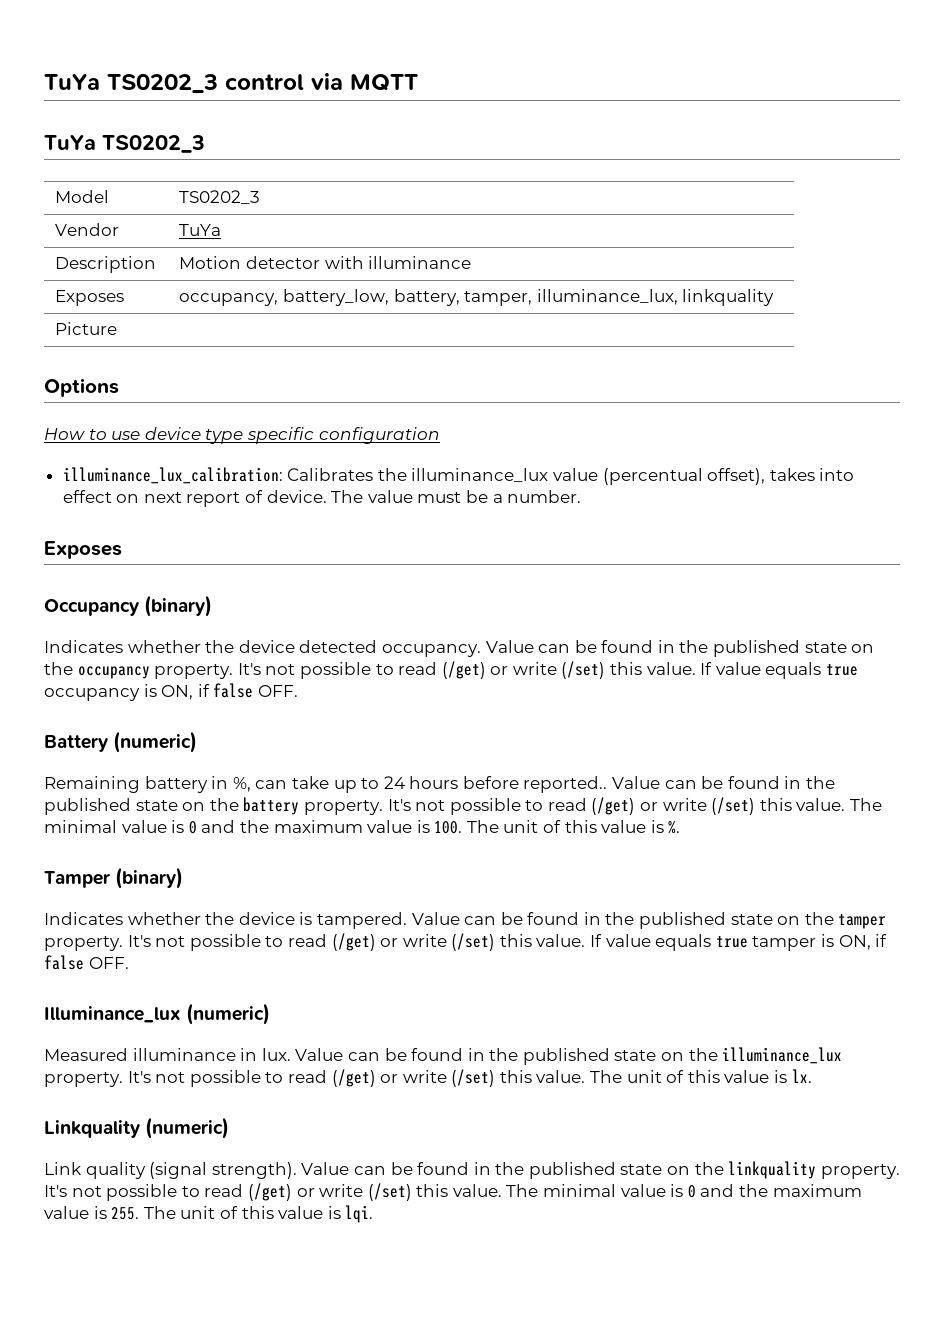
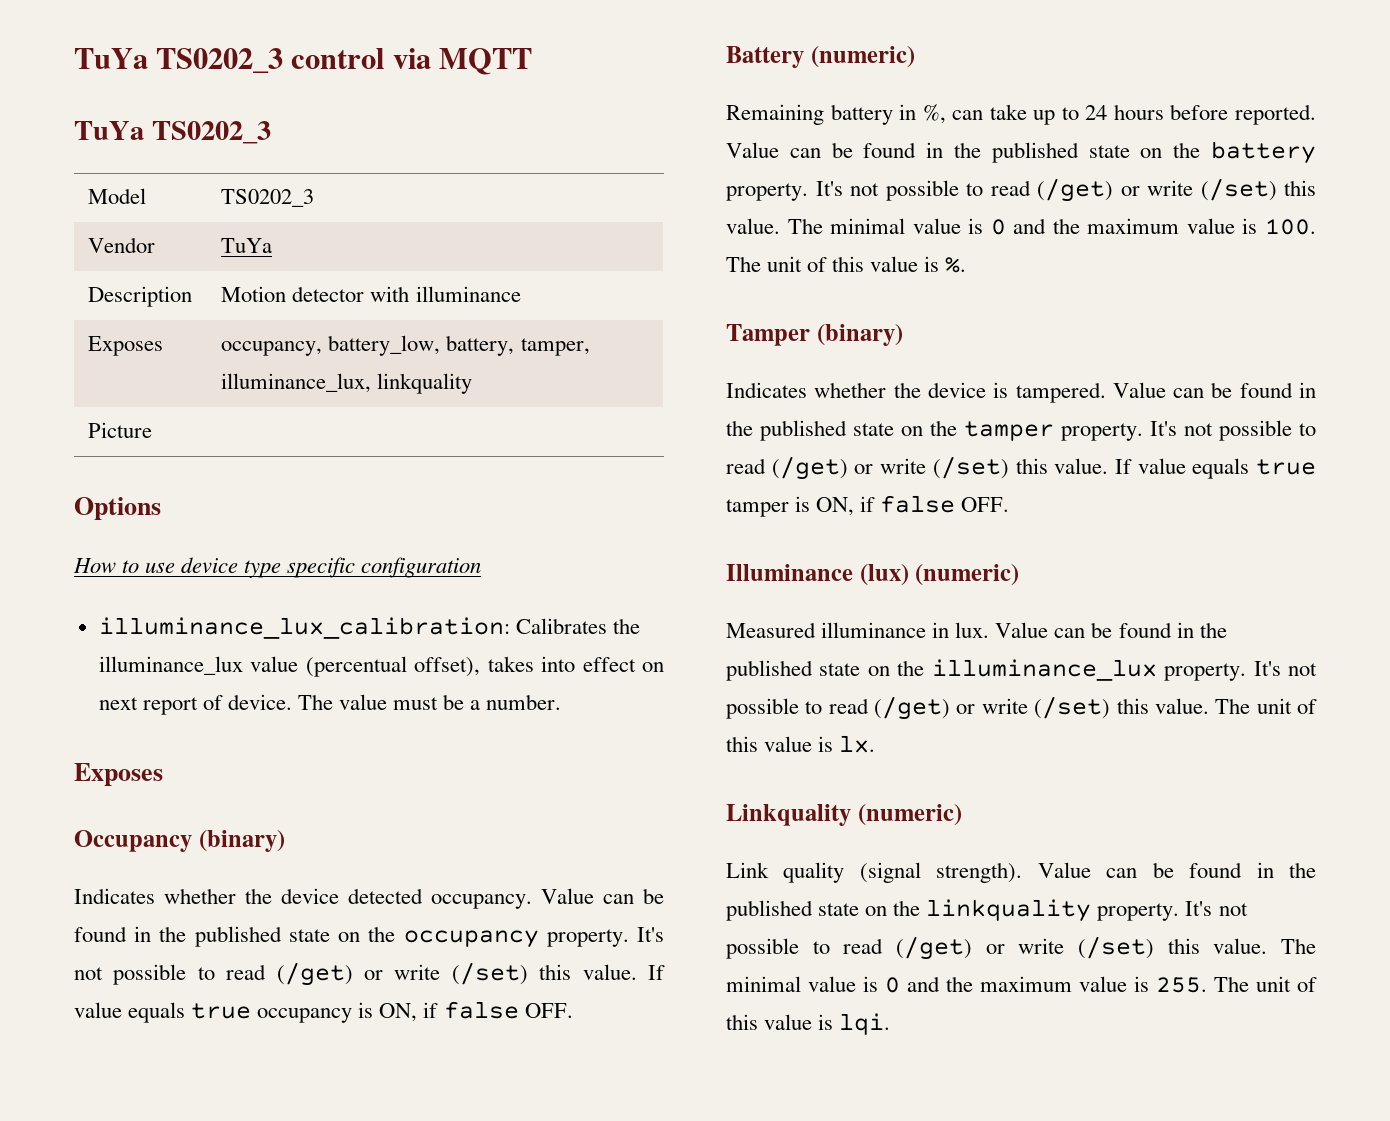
[523,776,608,793] reported.. -> [1235,104,1316,125] reported.
[44,1006,181,1023] Illuminance_lux -> [726,564,909,586] Illuminance (lux)

